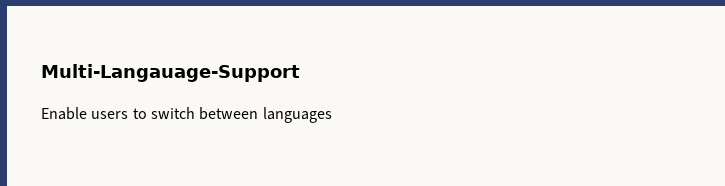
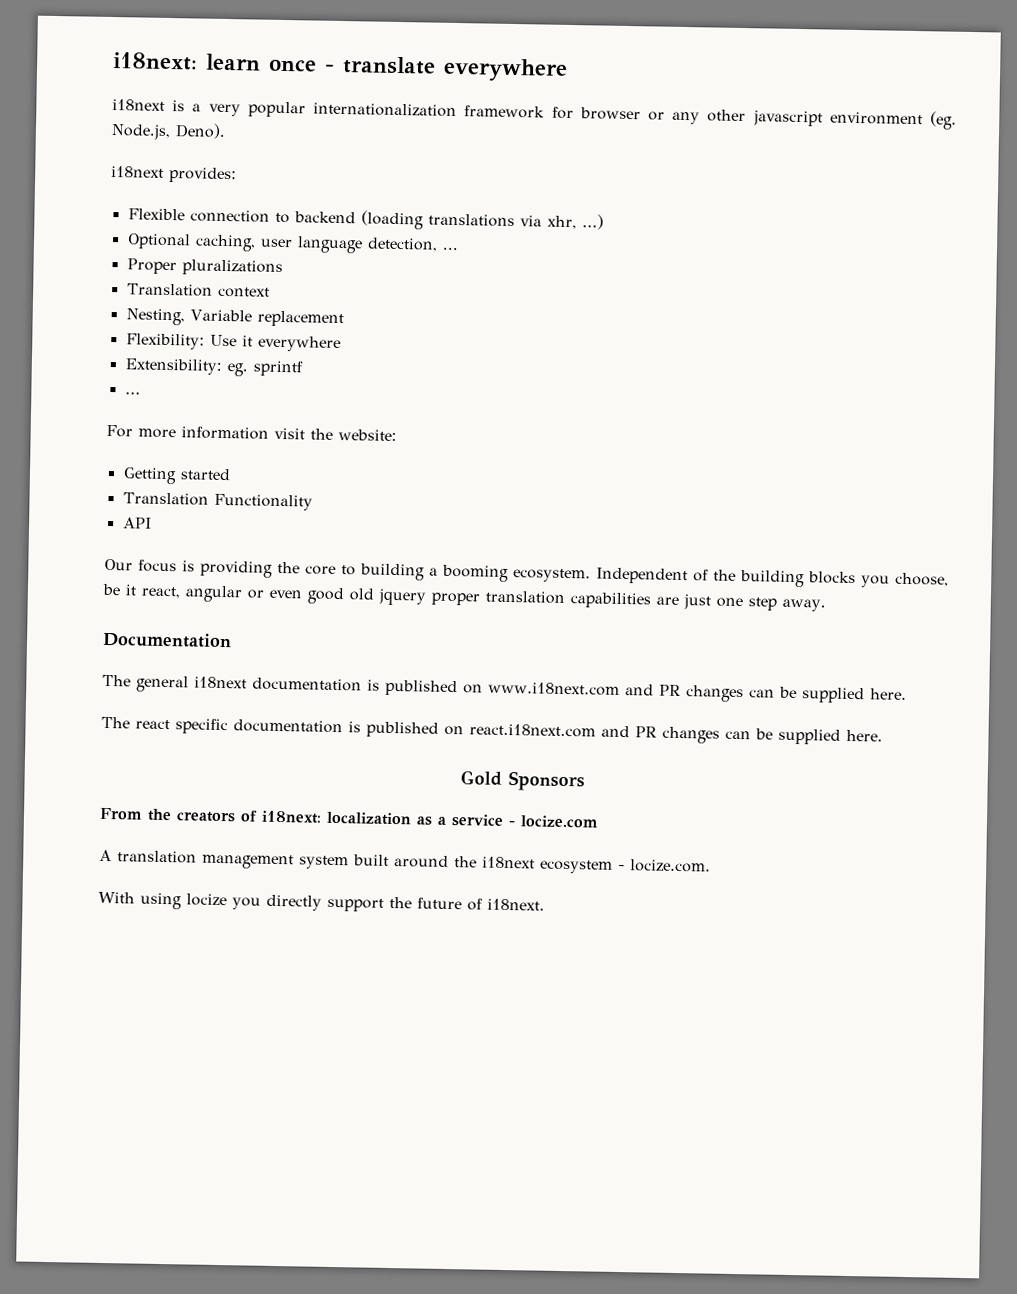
[41,64,300,82] [41,107,332,123] Multi-Langauage-Support // Enable users to switch between languages -> [113,52,568,82] [112,99,957,130] [111,123,226,141] [111,165,237,184] [127,208,604,230] [126,233,458,254] [126,258,283,276] [126,283,270,298] [125,308,344,328] [125,333,341,353] [124,358,303,377] [124,391,141,395] [106,424,397,442] [122,467,231,485] [122,492,313,511] [122,517,152,529] [104,558,949,588] [102,583,826,612] [102,631,232,649] [102,674,907,704] [101,716,883,745] [460,770,585,792] [99,807,599,828] [99,849,711,874] [98,891,545,912] i18next: learn once - translate everywhere // i18next is a very popular internationalization framework for browser or any other javascript environment (eg. Node.js, Deno). // i18next provides: // Flexible connection to backend (loading translations via xhr, ...) // Optional caching, user language detection, ... // Proper pluralizations // Translation context // Nesting, Variable replacement // Flexibility: Use it everywhere // Extensibility: eg. sprintf // ... // For more information visit the website: // Getting started // Translation Functionality // API // Our focus is providing the core to building a booming ecosystem. Independent of the building blocks you choose, be it react, angular or even good old jquery proper translation capabilities are just one step away. // Documentation // The general i18next documentation is published on www.i18next.com and PR changes can be supplied here. // The react specific documentation is published on react.i18next.com and PR changes can be supplied here. // Gold Sponsors // From the creators of i18next: localization as a service - locize.com // A translation management system built around the i18next ecosystem - locize.com. // With using locize you directly support the future of i18next.

